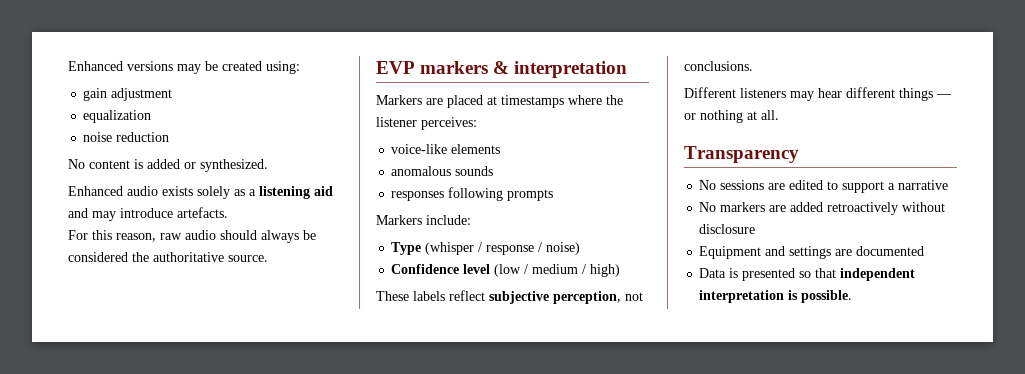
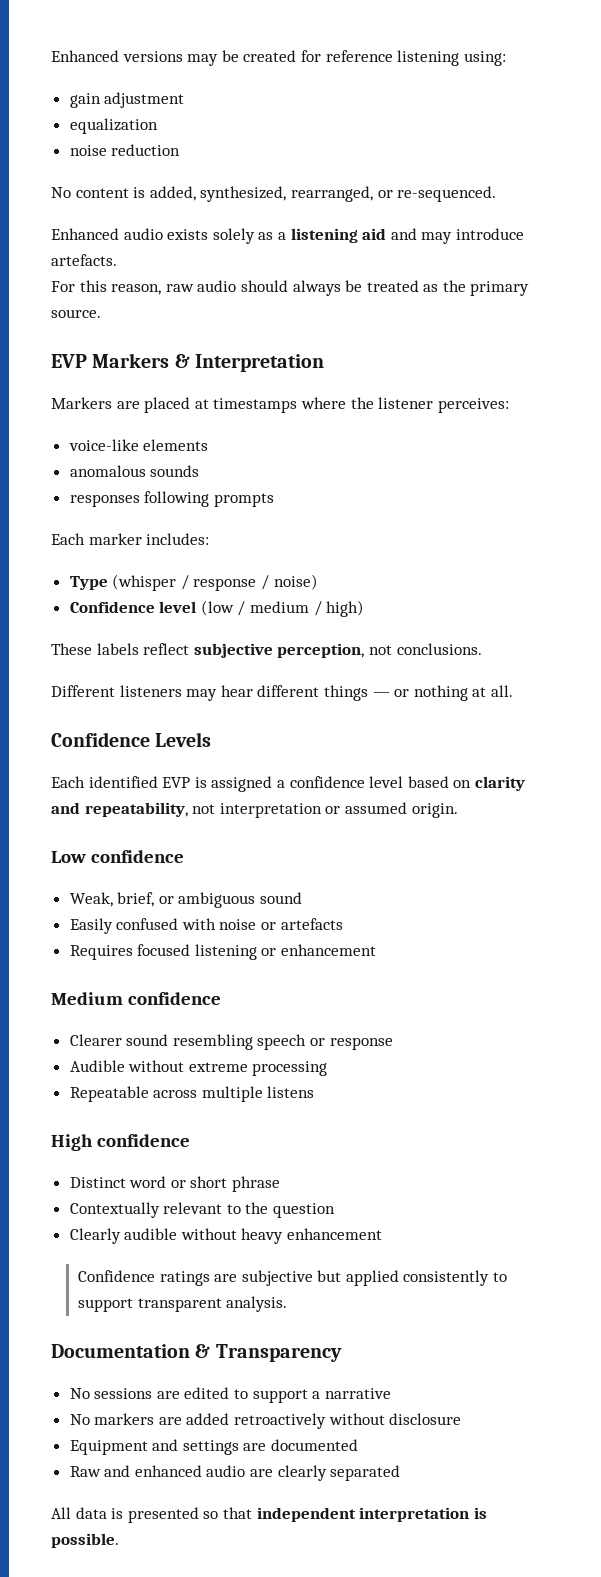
(262, 66) none -> [300,50,460,66] for reference listening
[147,159,268,172] added or synthesized. -> [149,186,497,202] added, synthesized, rearranged, or re-sequenced.
[68,252,224,262] considered the authoritative -> [366,280,530,296] treated as the primary
[420,61,628,78] markers & interpretation -> [92,353,325,372] Markers & Interpretation
[376,215,471,225] Markers include: -> [51,533,210,545] Each marker includes:
(779, 115) none -> [51,732,212,747] [51,776,525,792] [51,802,458,818] [51,850,184,863] [69,892,303,908] [69,918,343,934] [69,944,377,960] [51,992,221,1005] [69,1034,393,1050] [69,1060,328,1076] [69,1086,315,1102] [51,1134,190,1151] [69,1176,281,1192] [69,1202,336,1218] [69,1228,383,1244] [77,1270,508,1286] [77,1296,288,1312] [51,1344,211,1358] Confidence Levels // Each identified EVP is assigned a confidence level based on clarity and repeatability, not interpretation or assumed origin. // Low confidence // Weak, brief, or ambiguous sound // Easily confused with noise or artefacts // Requires focused listening or enhancement // Medium confidence // Clearer sound resembling speech or response // Audible without extreme processing // Repeatable across multiple listens // High confidence // Distinct word or short phrase // Contextually relevant to the question // Clearly audible without heavy enhancement // Confidence ratings are subjective but applied consistently to support transparent analysis. // Documentation &
[699,268,727,278] Data -> [69,1465,401,1481] [51,1507,107,1519] Raw and enhanced audio are clearly separated // All data

